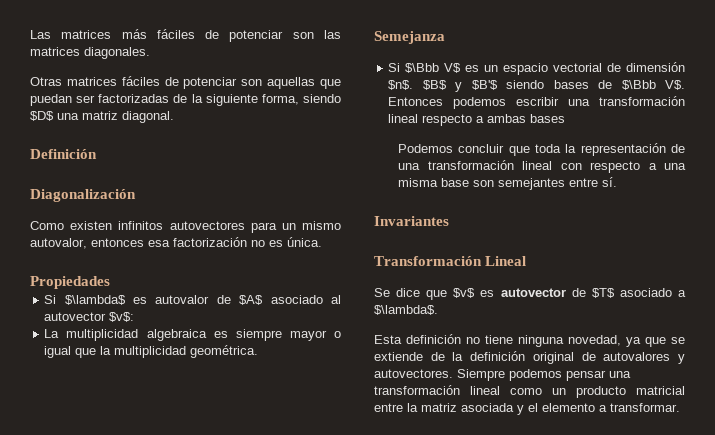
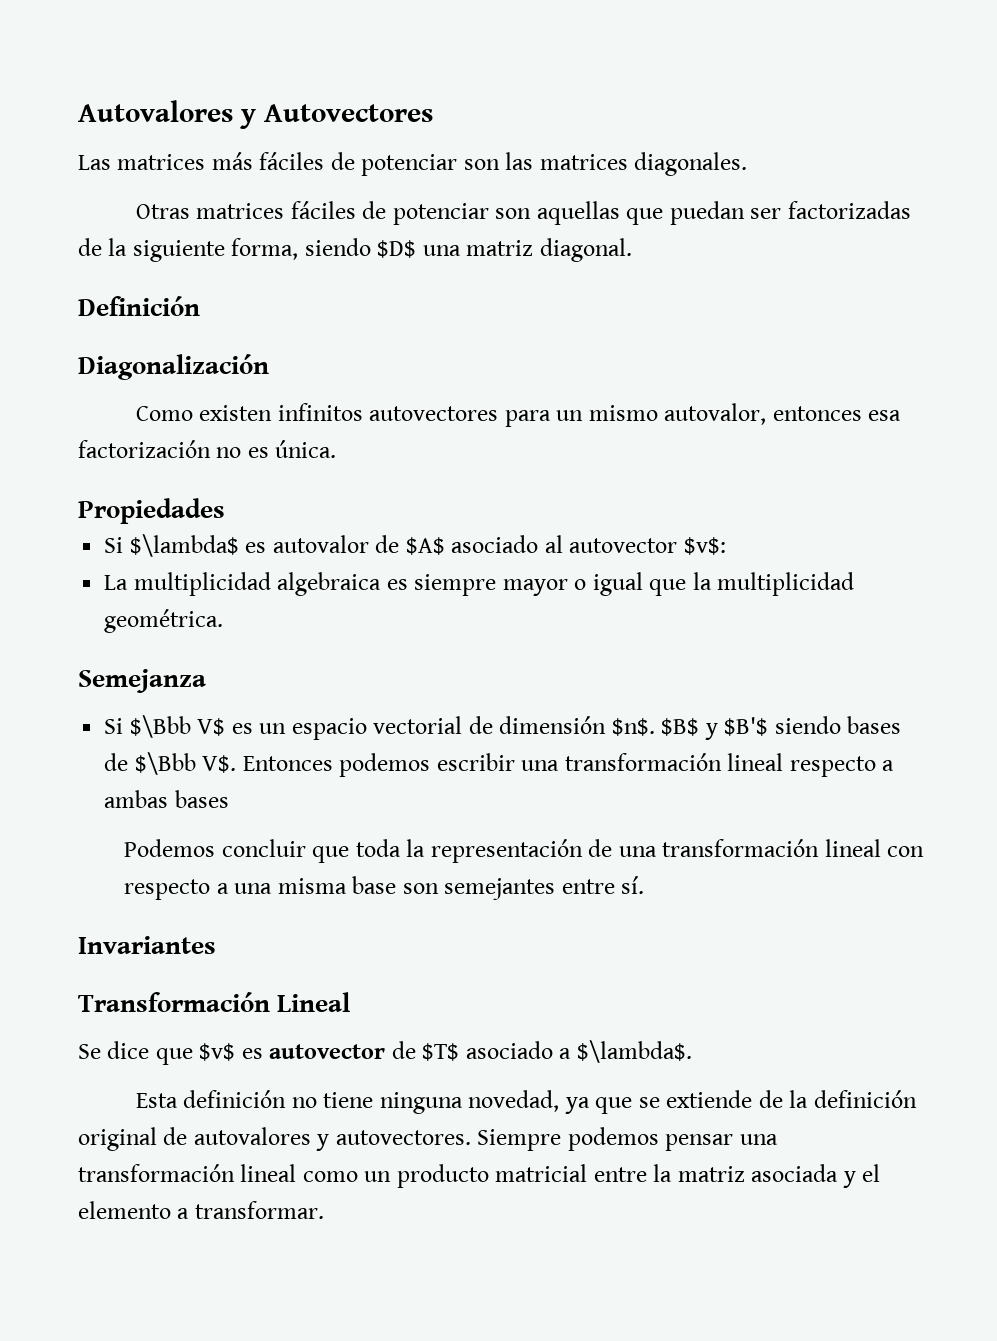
(30, 34) none -> [78,100,433,129] Autovalores y Autovectores //

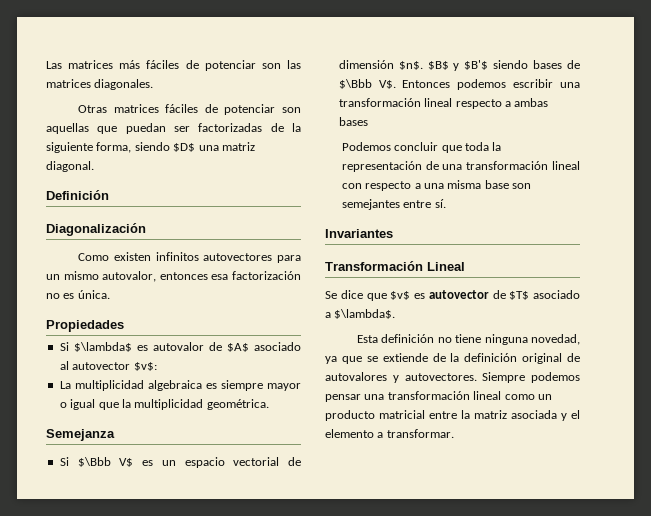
[78,100,433,129] Autovalores y Autovectores // -> (46, 65) none

